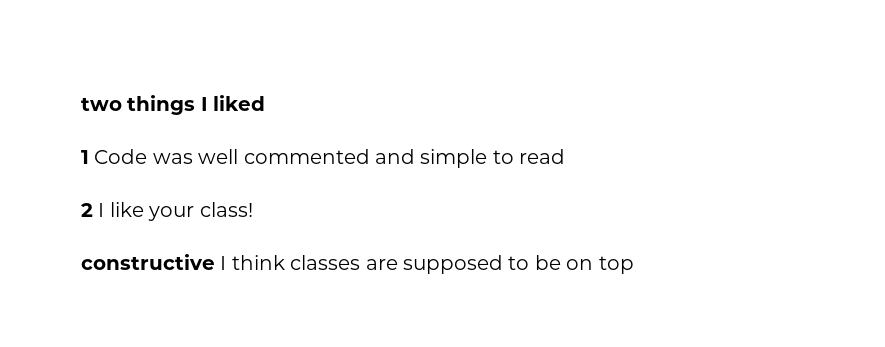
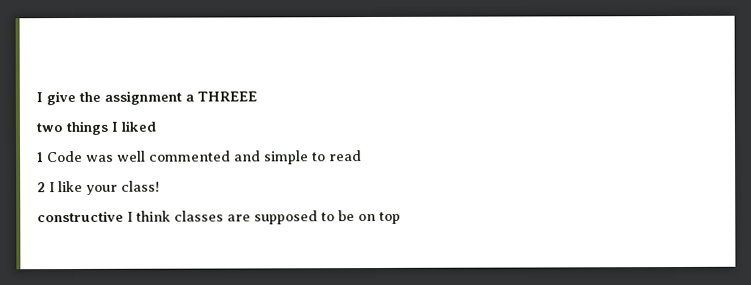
(81, 104) none -> [36,90,257,106] I give the assignment a THREEE //

